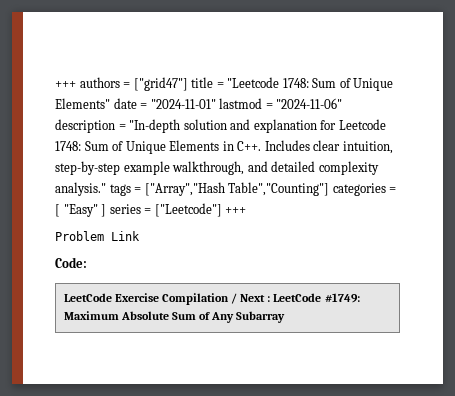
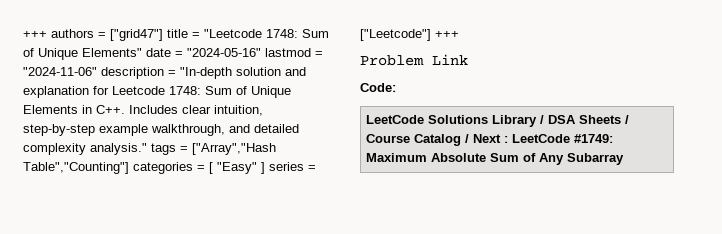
[150,99,216,109] "2024-11-01" -> [187,48,261,57] "2024-05-16"
[114,293,229,305] Exercise Compilation -> [428,115,630,127] [366,134,462,146] Solutions Library / DSA Sheets / Course Catalog

